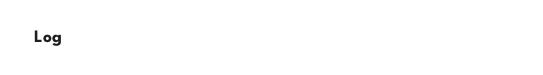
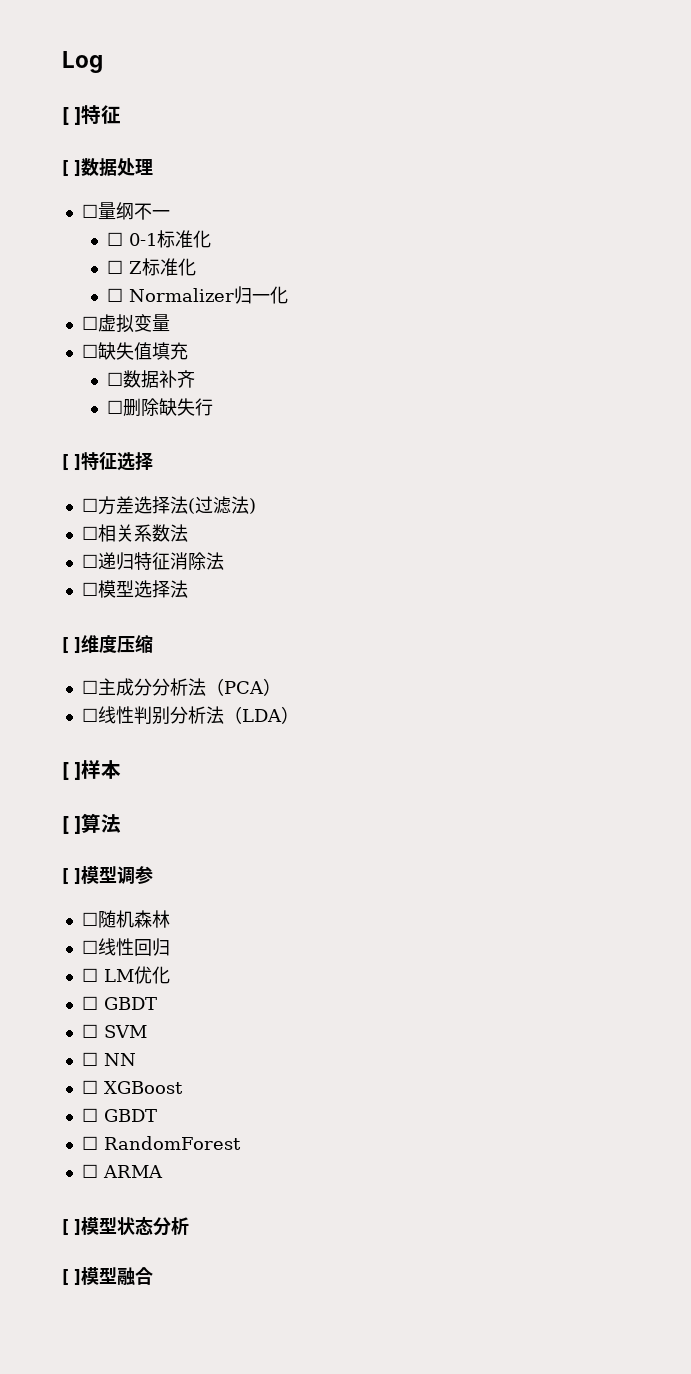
(62, 38) none -> [62,105,122,125] [62,158,153,177] [81,202,170,220] [107,230,212,248] [107,258,197,276] [107,286,289,304] [81,314,170,333] [81,342,188,360] [107,370,196,388] [107,398,214,417] [62,452,153,471] [81,496,256,515] [81,524,188,542] [81,552,224,570] [81,580,188,598] [62,634,153,654] [81,678,281,696] [81,706,299,725] [62,760,122,780] [62,813,122,834] [62,866,153,885] [81,910,170,928] [81,938,170,956] [81,966,170,984] [81,996,157,1010] [81,1024,147,1038] [81,1052,136,1066] [81,1080,183,1094] [81,1108,157,1122] [81,1136,241,1150] [81,1164,163,1178] [62,1216,189,1236] [62,1267,153,1286] // [ ]特征 // [ ]数据处理 // ☐量纲不一 // ☐ 0-1标准化 // ☐ Z标准化 // ☐ Normalizer归一化 // ☐虚拟变量 // ☐缺失值填充 // ☐数据补齐 // ☐删除缺失行 // [ ]特征选择 // ☐方差选择法(过滤法) // ☐相关系数法 // ☐递归特征消除法 // ☐模型选择法 // [ ]维度压缩 // ☐主成分分析法（PCA） // ☐线性判别分析法（LDA） // [ ]样本 // [ ]算法 // [ ]模型调参 // ☐随机森林 // ☐线性回归 // ☐ LM优化 // ☐ GBDT // ☐ SVM // ☐ NN // ☐ XGBoost // ☐ GBDT // ☐ RandomForest // ☐ ARMA // [ ]模型状态分析 // [ ]模型融合

